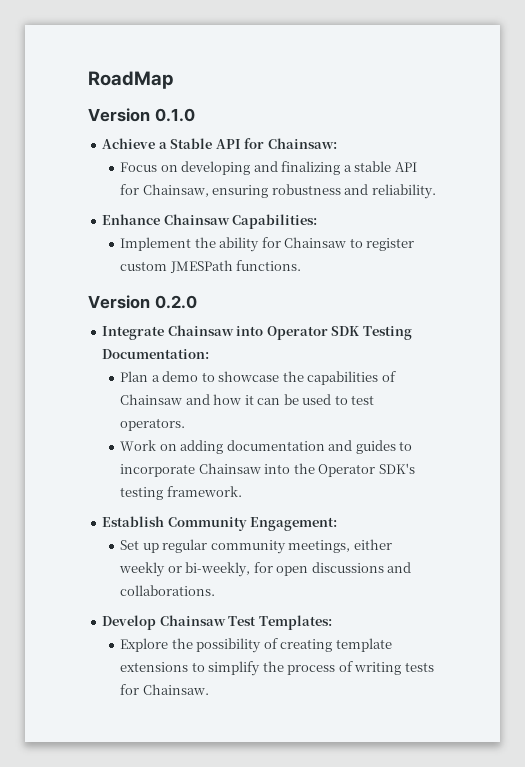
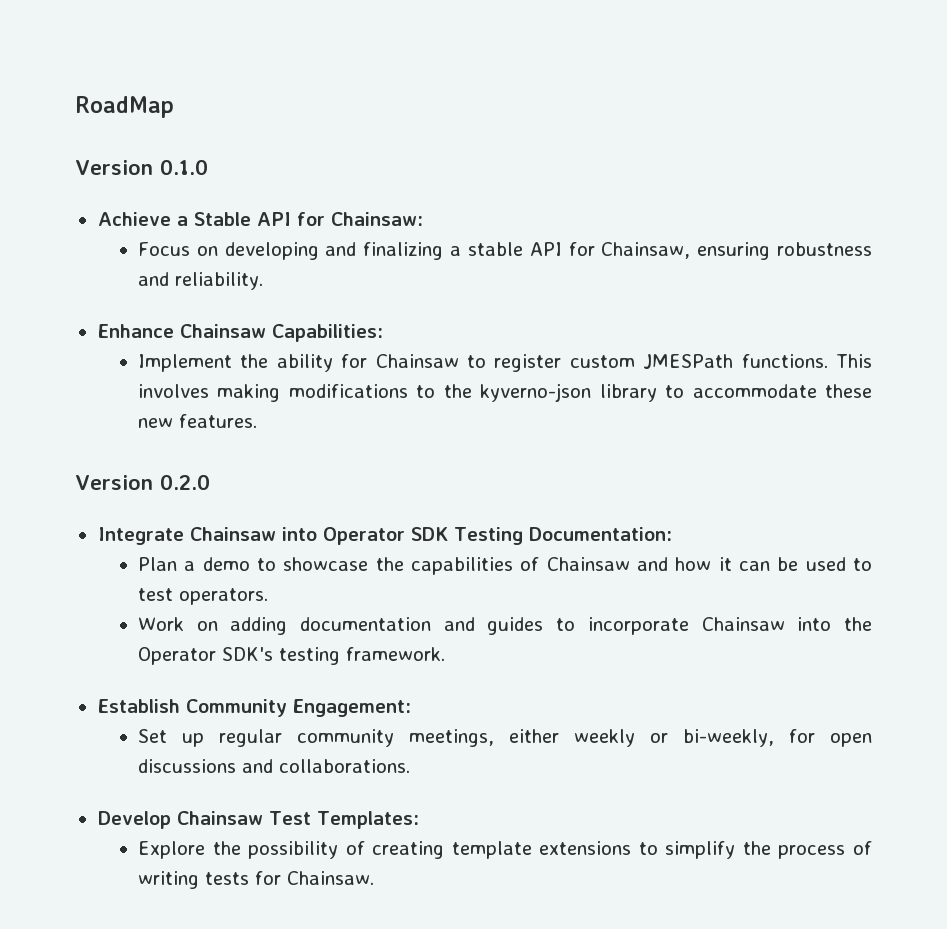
(302, 265) none -> [836,354,873,368] [137,383,872,402] [137,414,257,428] This involves making modifications to the kyverno-json library to accommodate these new features.

